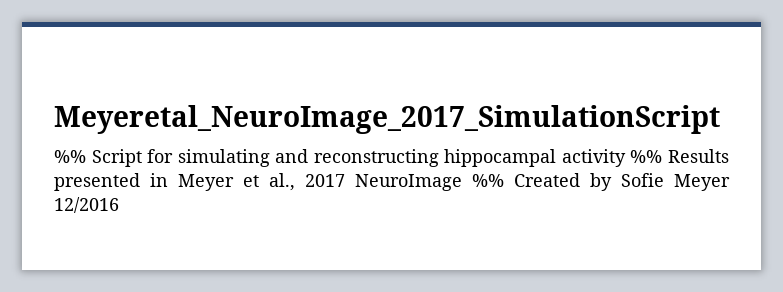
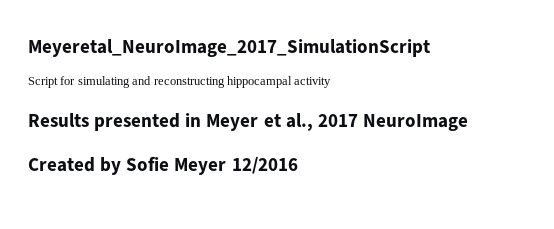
[54,150,86,163] %% -> (430, 48) none
[630,150,663,163] %% -> (332, 82) //
[472,174,504,187] %% -> (468, 122) //

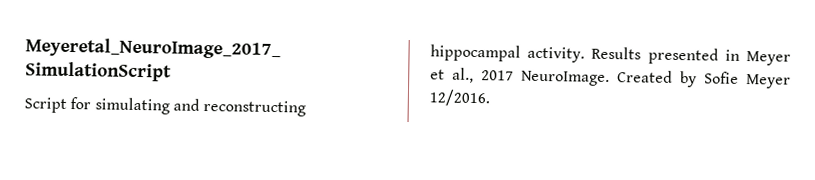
[294,77,332,88] activity // -> [527,46,586,63] activity.
[362,114,468,131] NeuroImage // -> [521,70,610,86] NeuroImage.
[231,157,298,174] 12/2016 -> [429,89,491,107] 12/2016.

